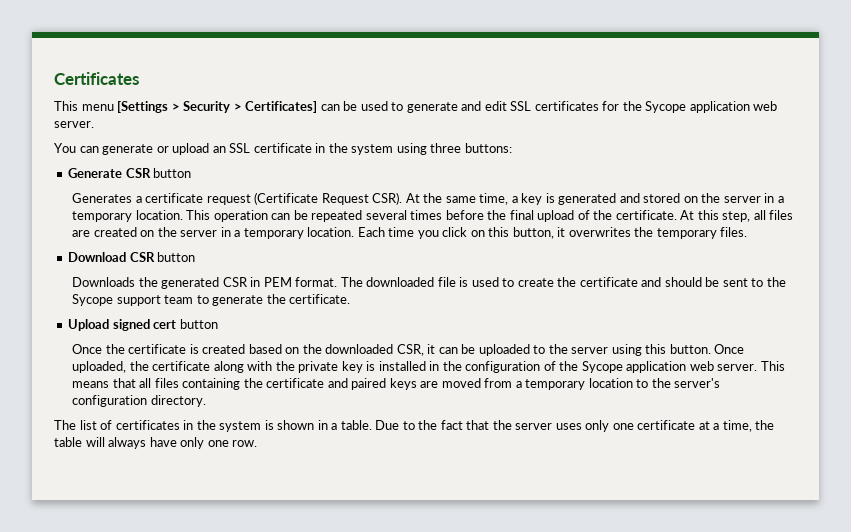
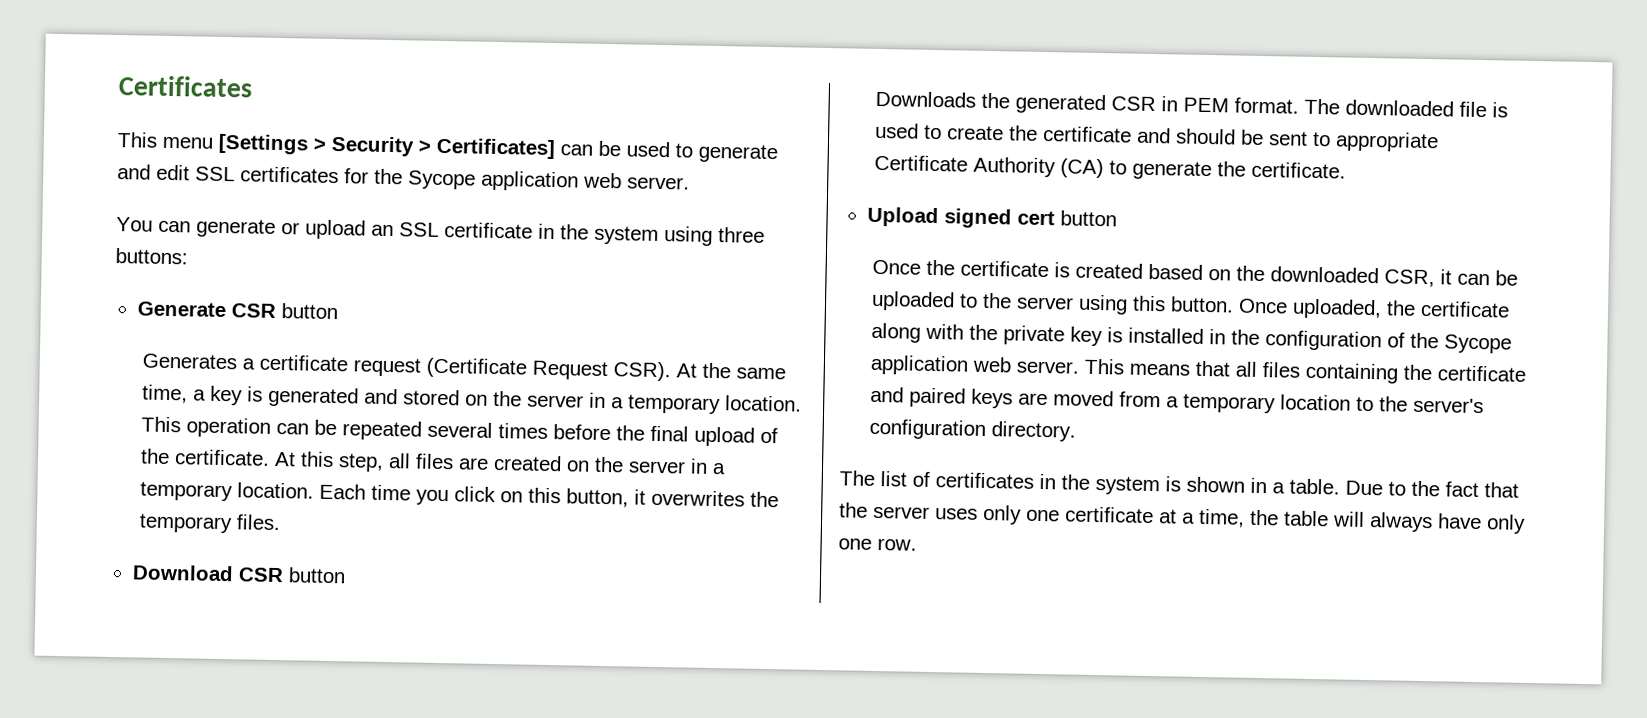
[766,277,786,287] [72,294,194,306] the Sycope support team -> [1335,131,1440,153] [874,154,1105,179] appropriate Certificate Authority (CA)

